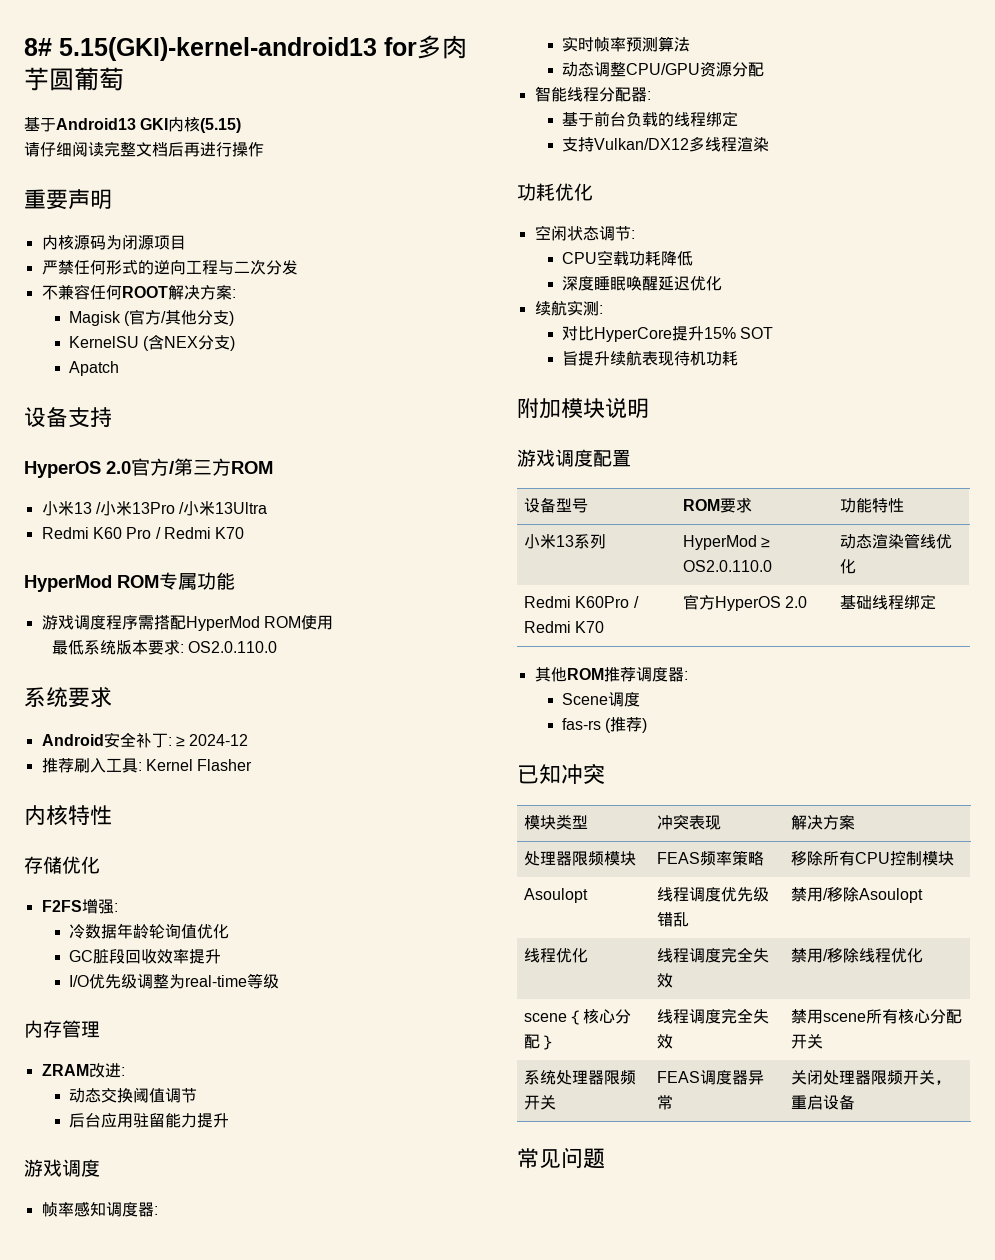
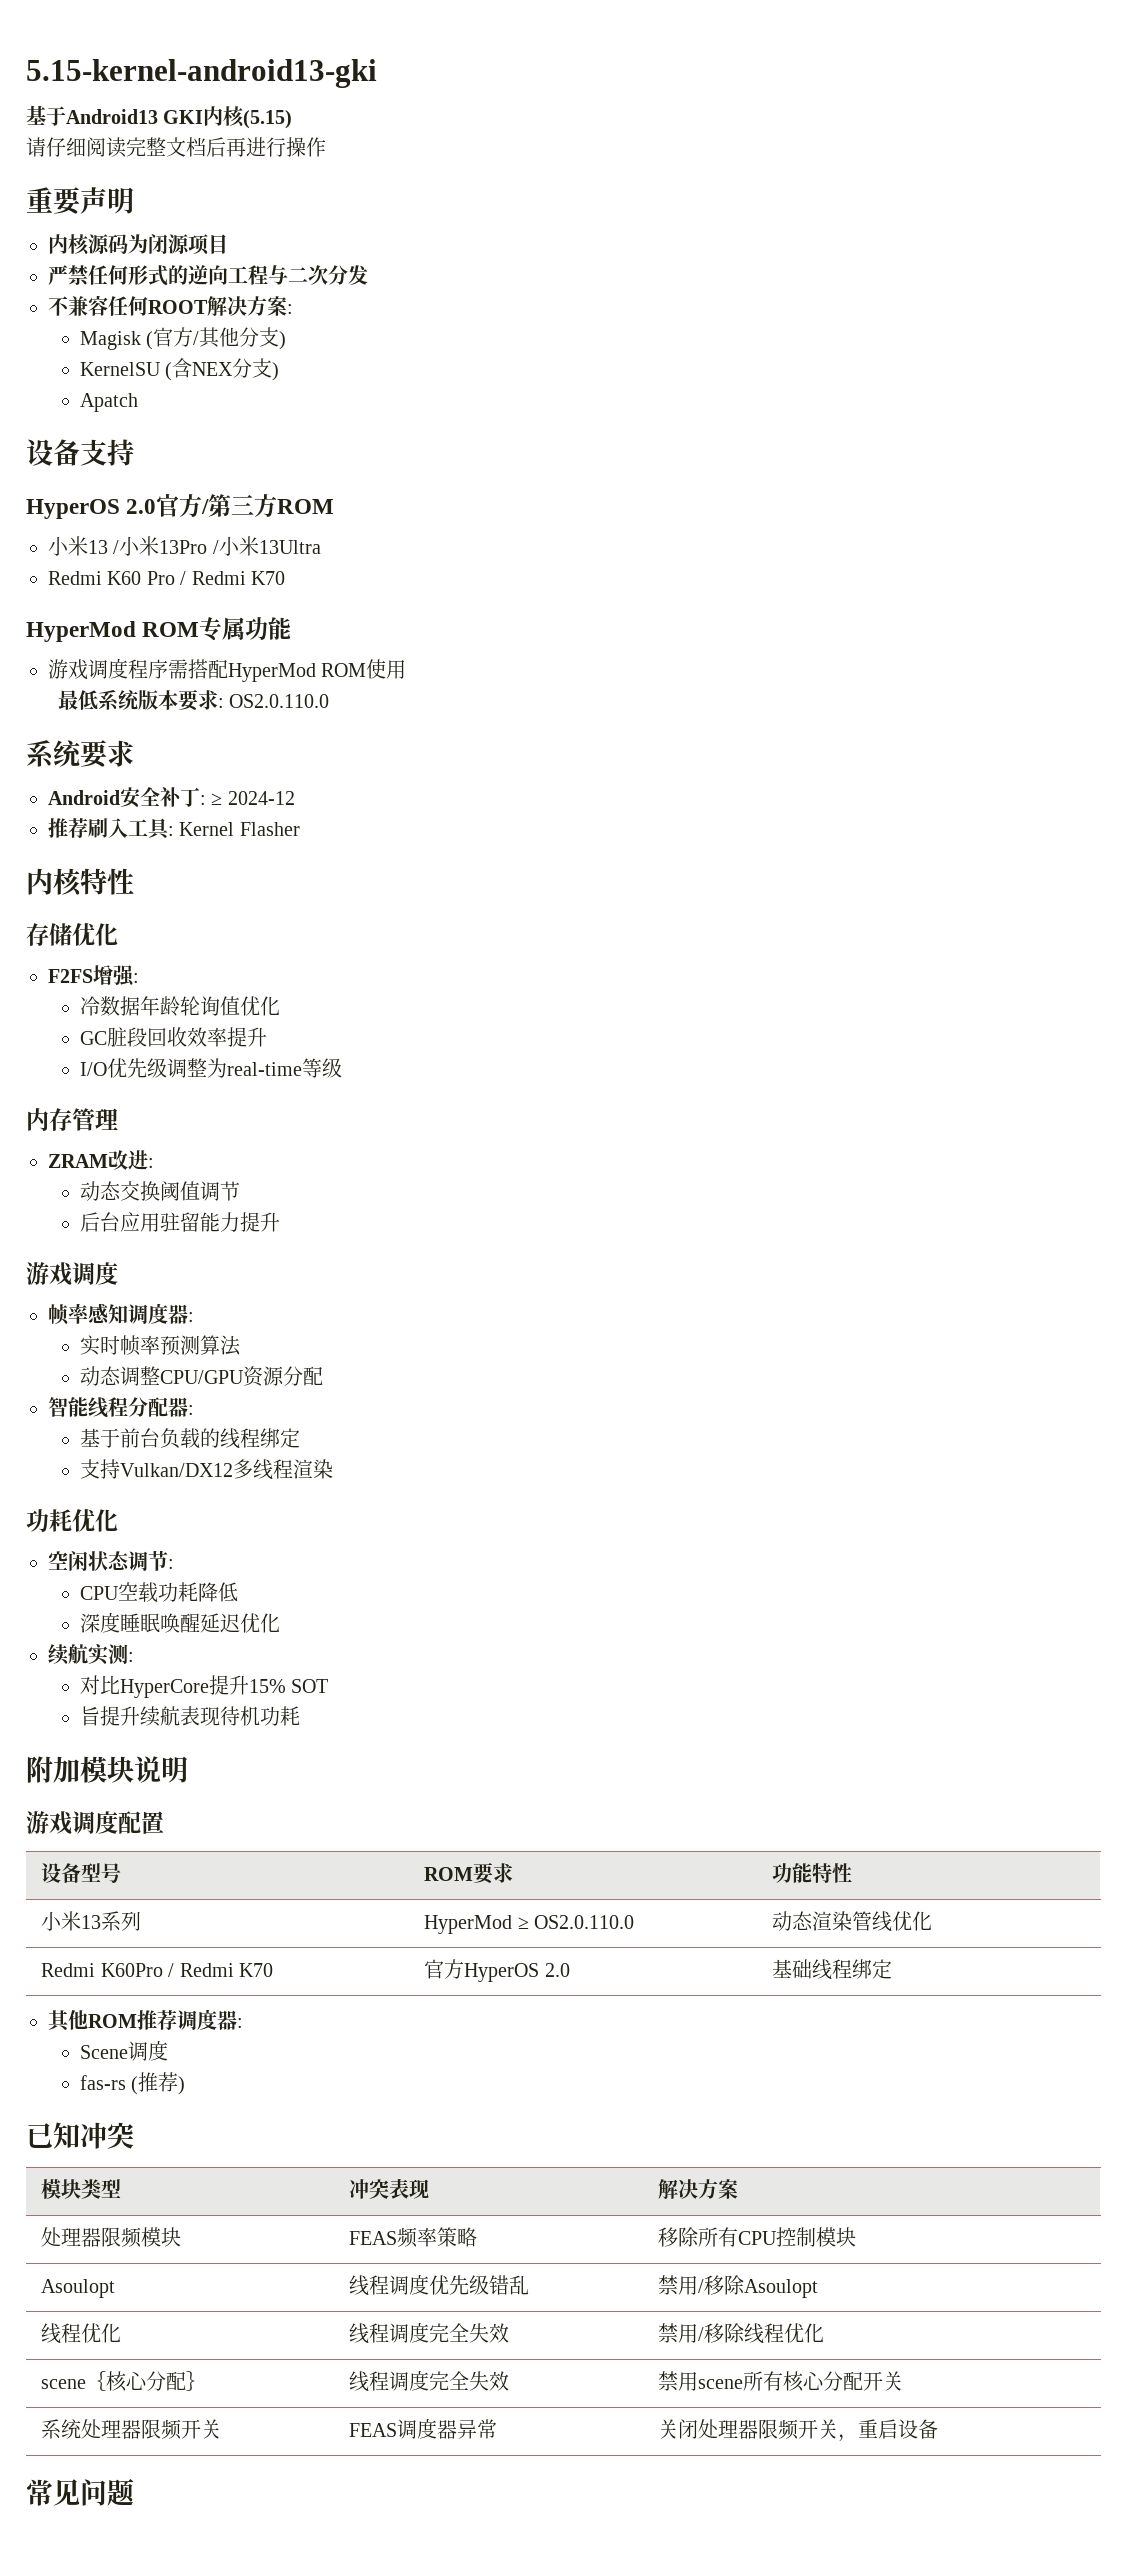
[24,35,467,61] [24,67,124,91] 8# 5.15(GKI)-kernel-android13 for多肉芋圆葡萄 -> [26,59,377,88] 5.15-kernel-android13-gki

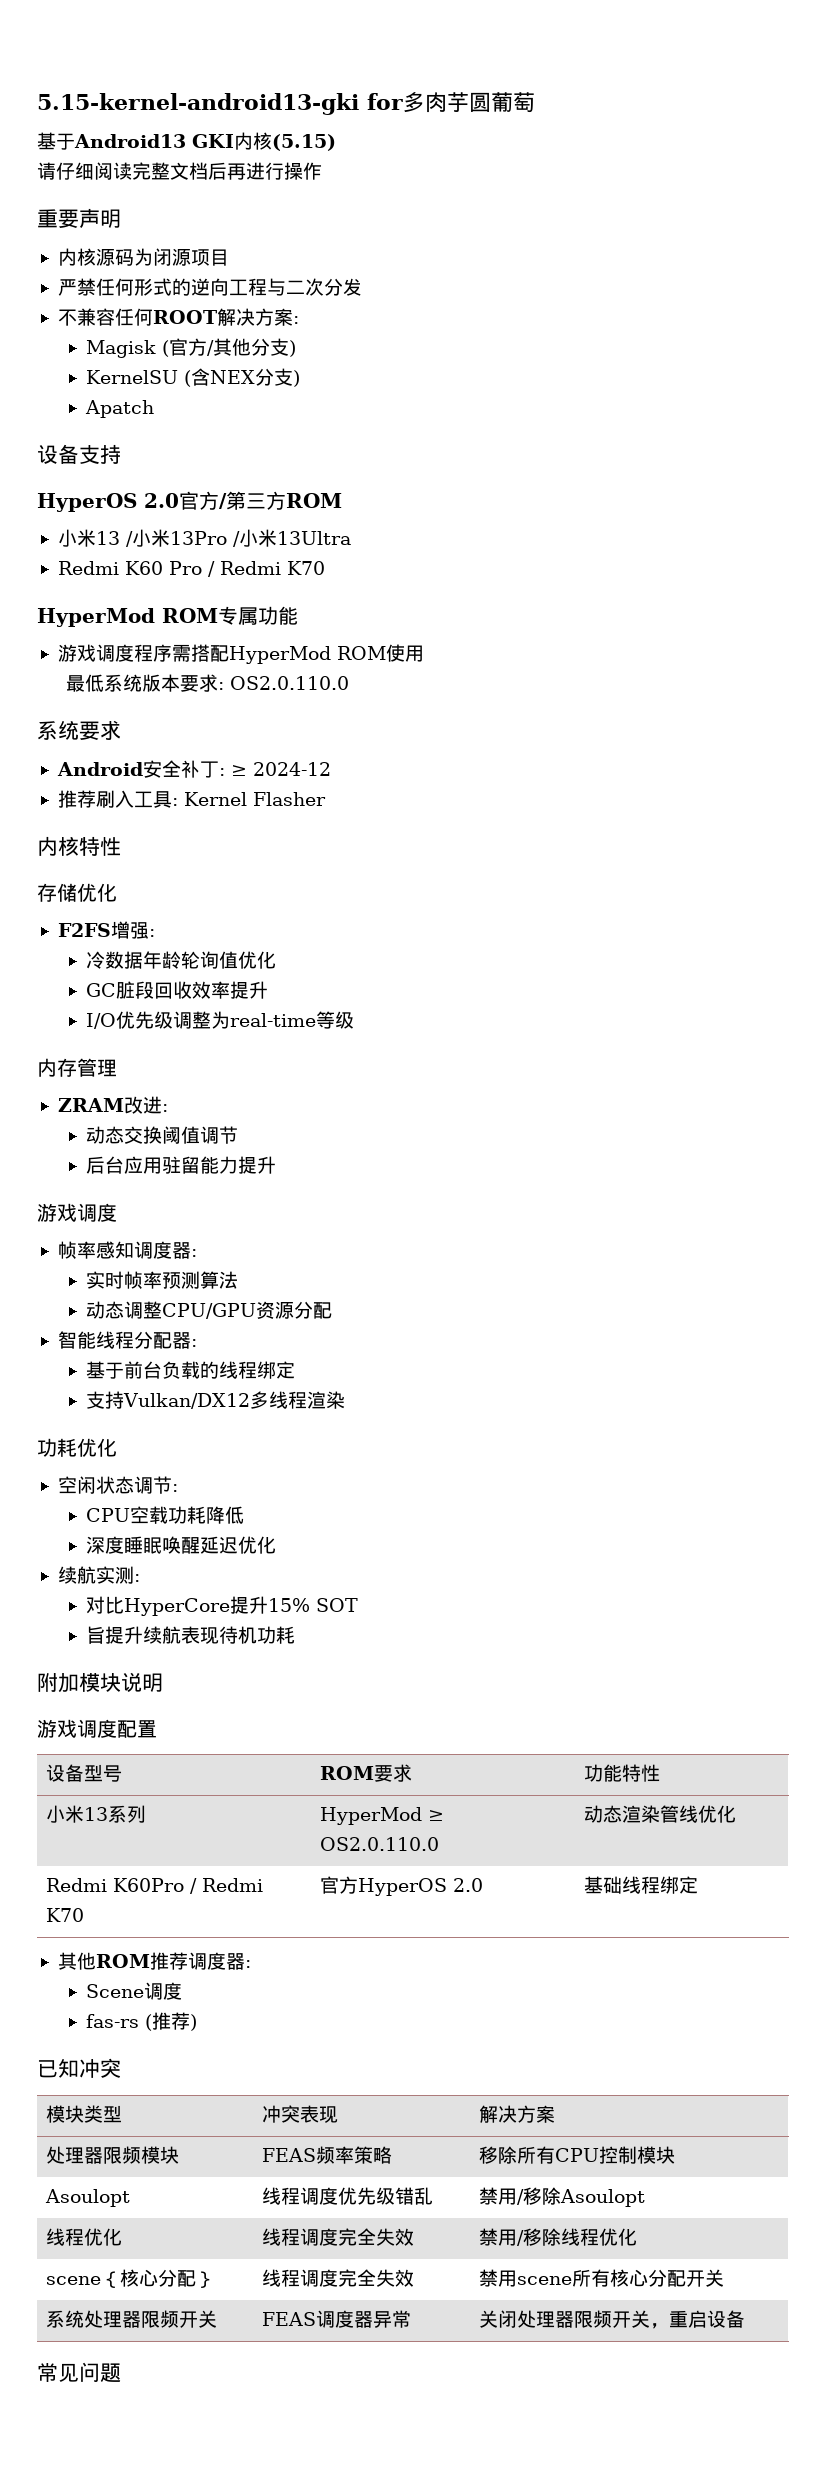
(377, 73) none -> [367,92,535,113] for多肉芋圆葡萄

